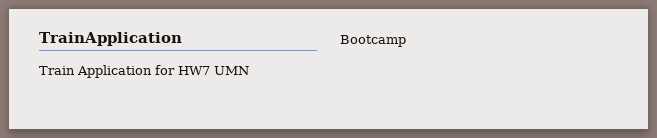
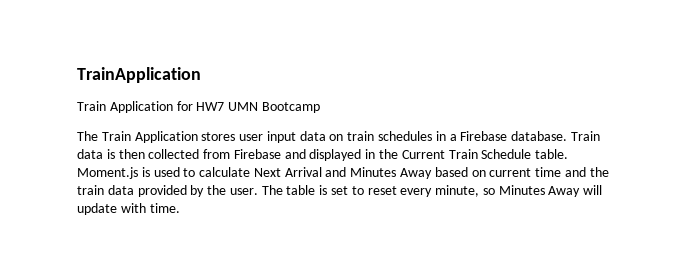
(406, 41) none -> [77,131,600,143] [77,149,569,161] [77,167,609,179] [77,185,603,197] [77,203,180,215] // The Train Application stores user input data on train schedules in a Firebase database. Train data is then collected from Firebase and displayed in the Current Train Schedule table. Moment.js is used to calculate Next Arrival and Minutes Away based on current time and the train data provided by the user. The table is set to reset every minute, so Minutes Away will update with time.

